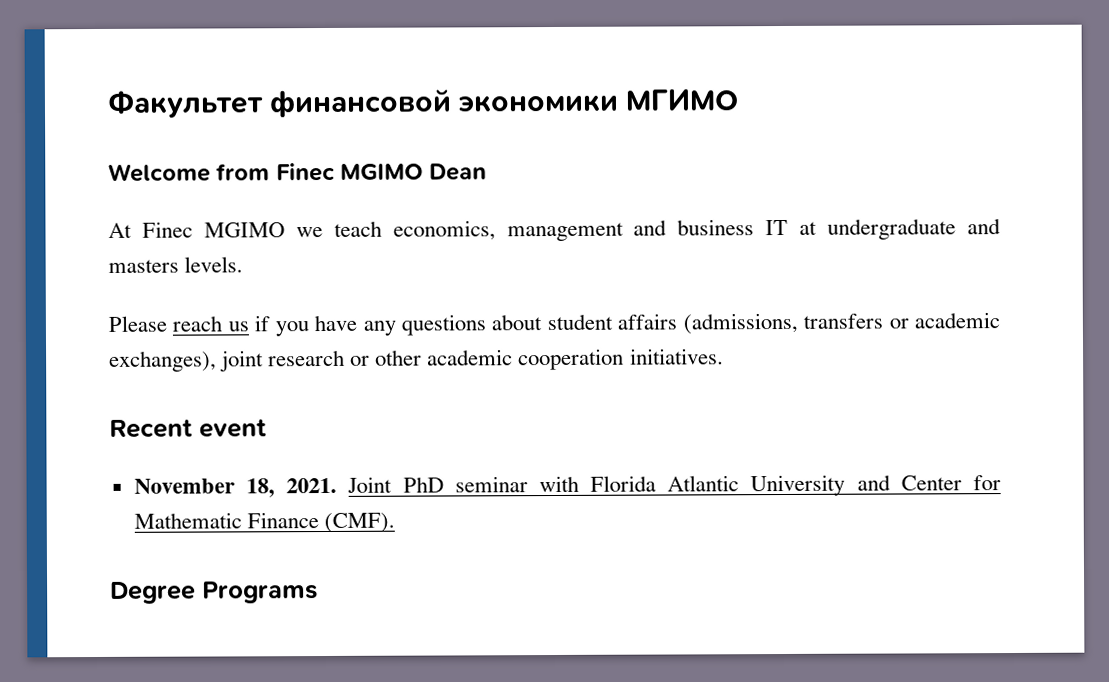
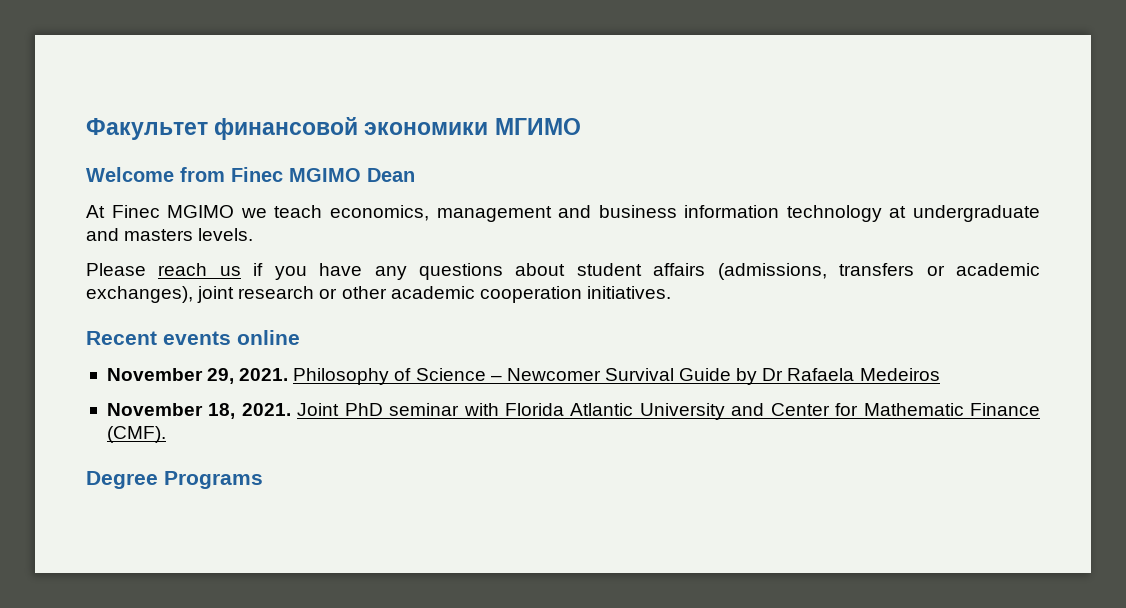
[765,219,789,236] IT -> [684,205,882,222] information technology
[199,419,267,438] event -> [163,330,300,345] [106,368,940,385] events online // November 29, 2021. Philosophy of Science – Newcomer Survival Guide by Dr Rafaela Medeiros

